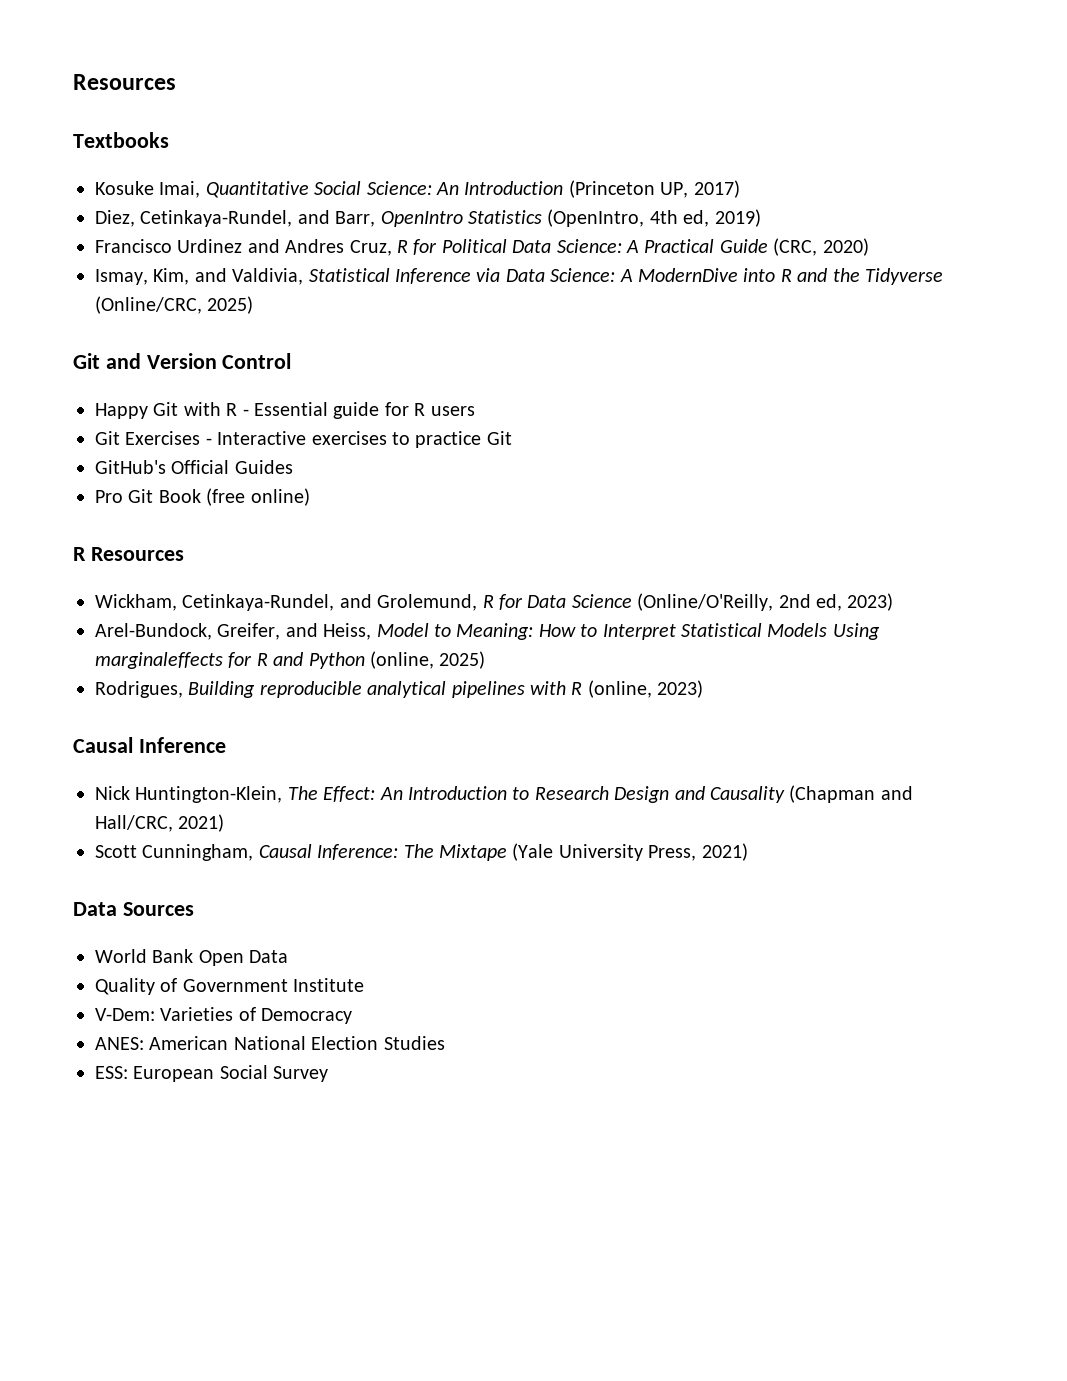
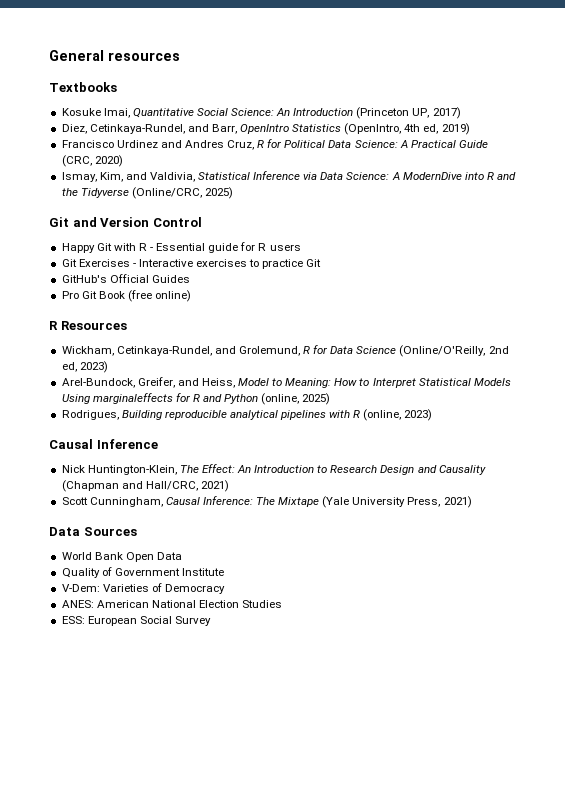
[73,74,176,90] Resources -> [49,50,180,61] General resources

